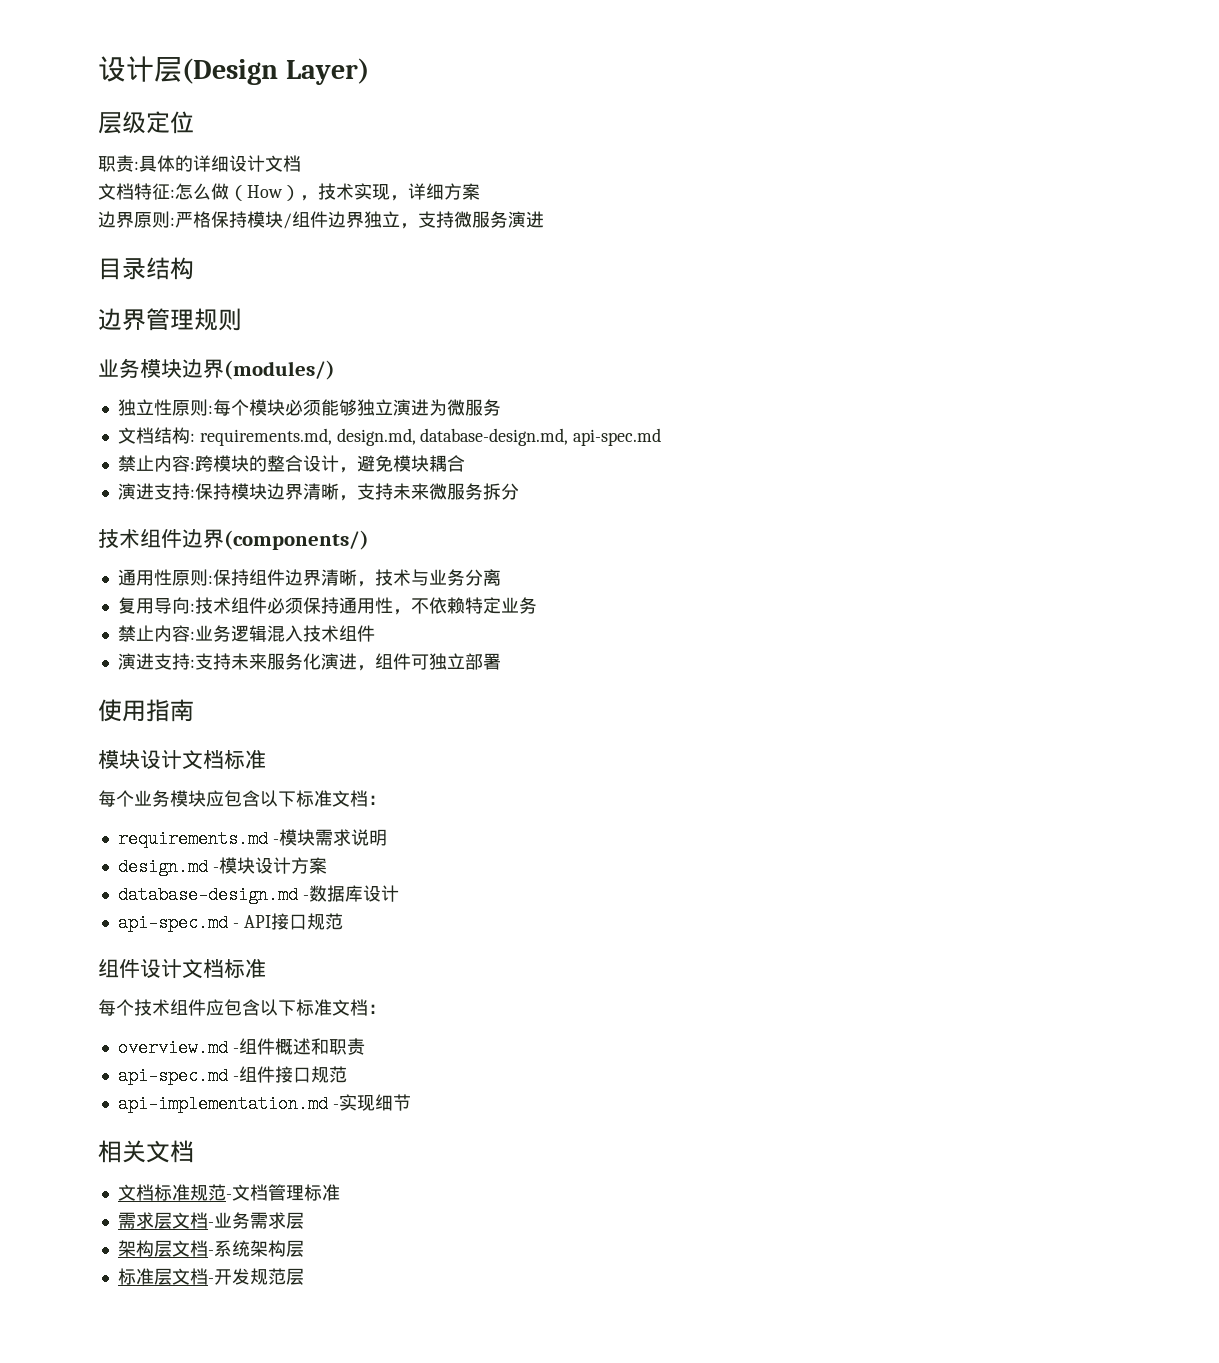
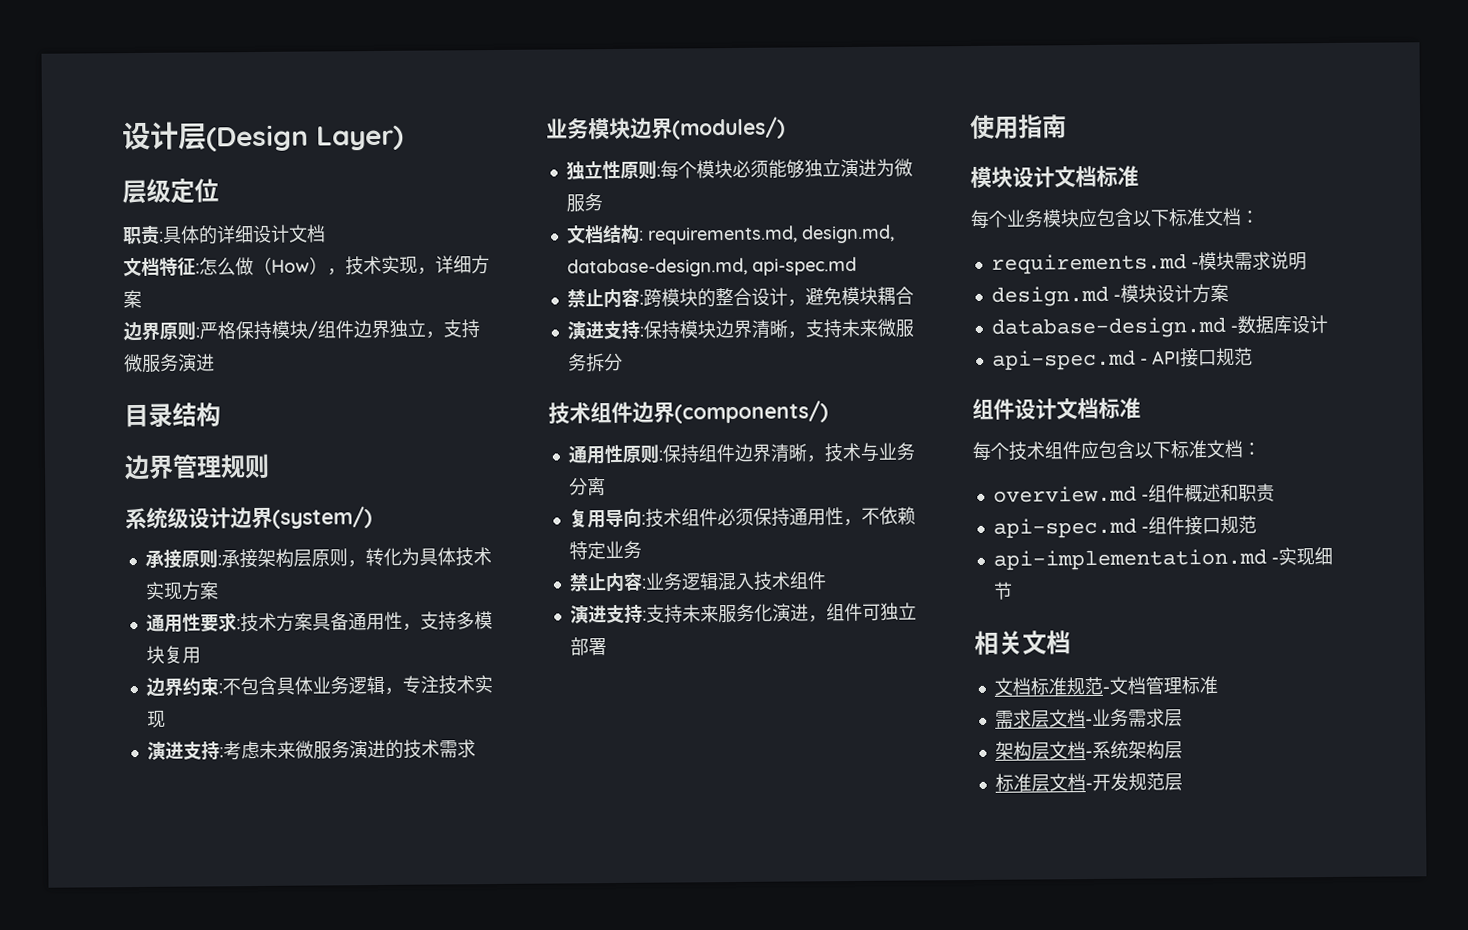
(242, 319) none -> [125,506,373,530] [144,547,492,569] [144,581,219,601] [145,611,493,633] [145,645,201,664] [145,675,493,697] [146,710,166,728] [146,739,476,761] // 系统级设计边界(system/) // 承接原则:承接架构层原则，转化为具体技术实现方案 // 通用性要求:技术方案具备通用性，支持多模块复用 // 边界约束:不包含具体业务逻辑，专注技术实现 // 演进支持:考虑未来微服务演进的技术需求

